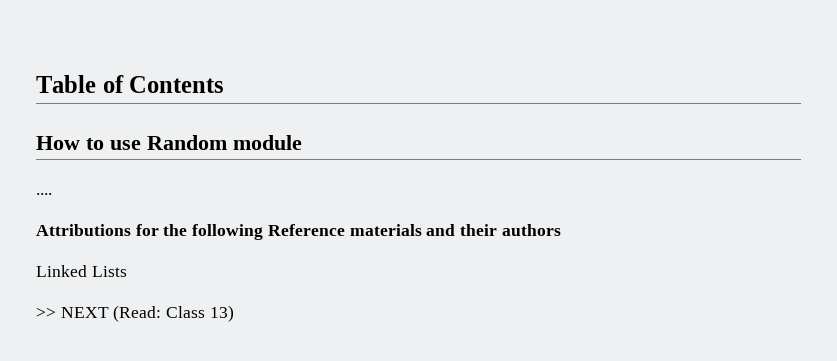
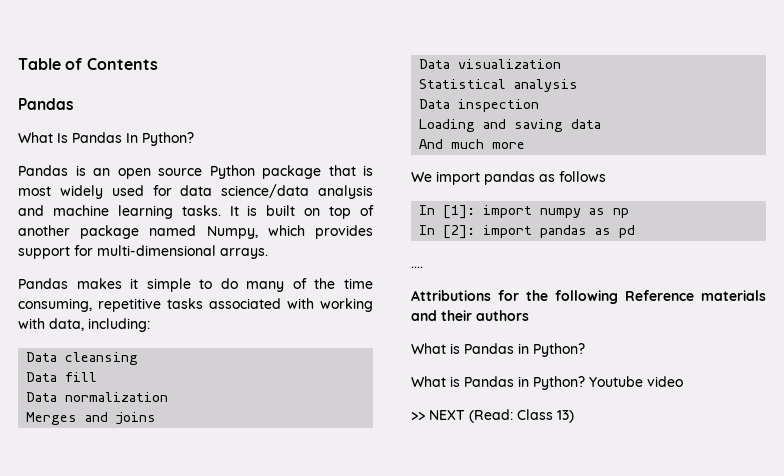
[36,135,302,150] How to use Random module -> [18,98,73,110] [18,132,194,146] [18,165,373,179] [18,184,373,199] [18,205,375,219] [18,225,373,239] [18,245,268,259] [18,278,373,292] [18,298,373,312] [18,318,150,332] [26,352,139,365] [26,372,98,382] [26,392,169,402] [26,412,157,425] [419,59,562,69] [419,79,579,92] [419,99,540,112] [419,119,602,132] [419,139,526,149] [411,171,606,185] [419,205,630,219] [419,225,636,239] Pandas // What Is Pandas In Python? // Pandas is an open source Python package that is most widely used for data science/data analysis and machine learning tasks. It is built on top of another package named Numpy, which provides support for multi-dimensional arrays. // Pandas makes it simple to do many of the time consuming, repetitive tasks associated with working with data, including: // Data cleansing // Data fill // Data normalization // Merges and joins // Data visualization // Statistical analysis // Data inspection // Loading and saving data // And much more // We import pandas as follows // In [1]: import numpy as np // In [2]: import pandas as pd
[36,265,127,277] Linked Lists -> [411,343,585,357] [411,376,683,390] What is Pandas in Python? // What is Pandas in Python? Youtube video

